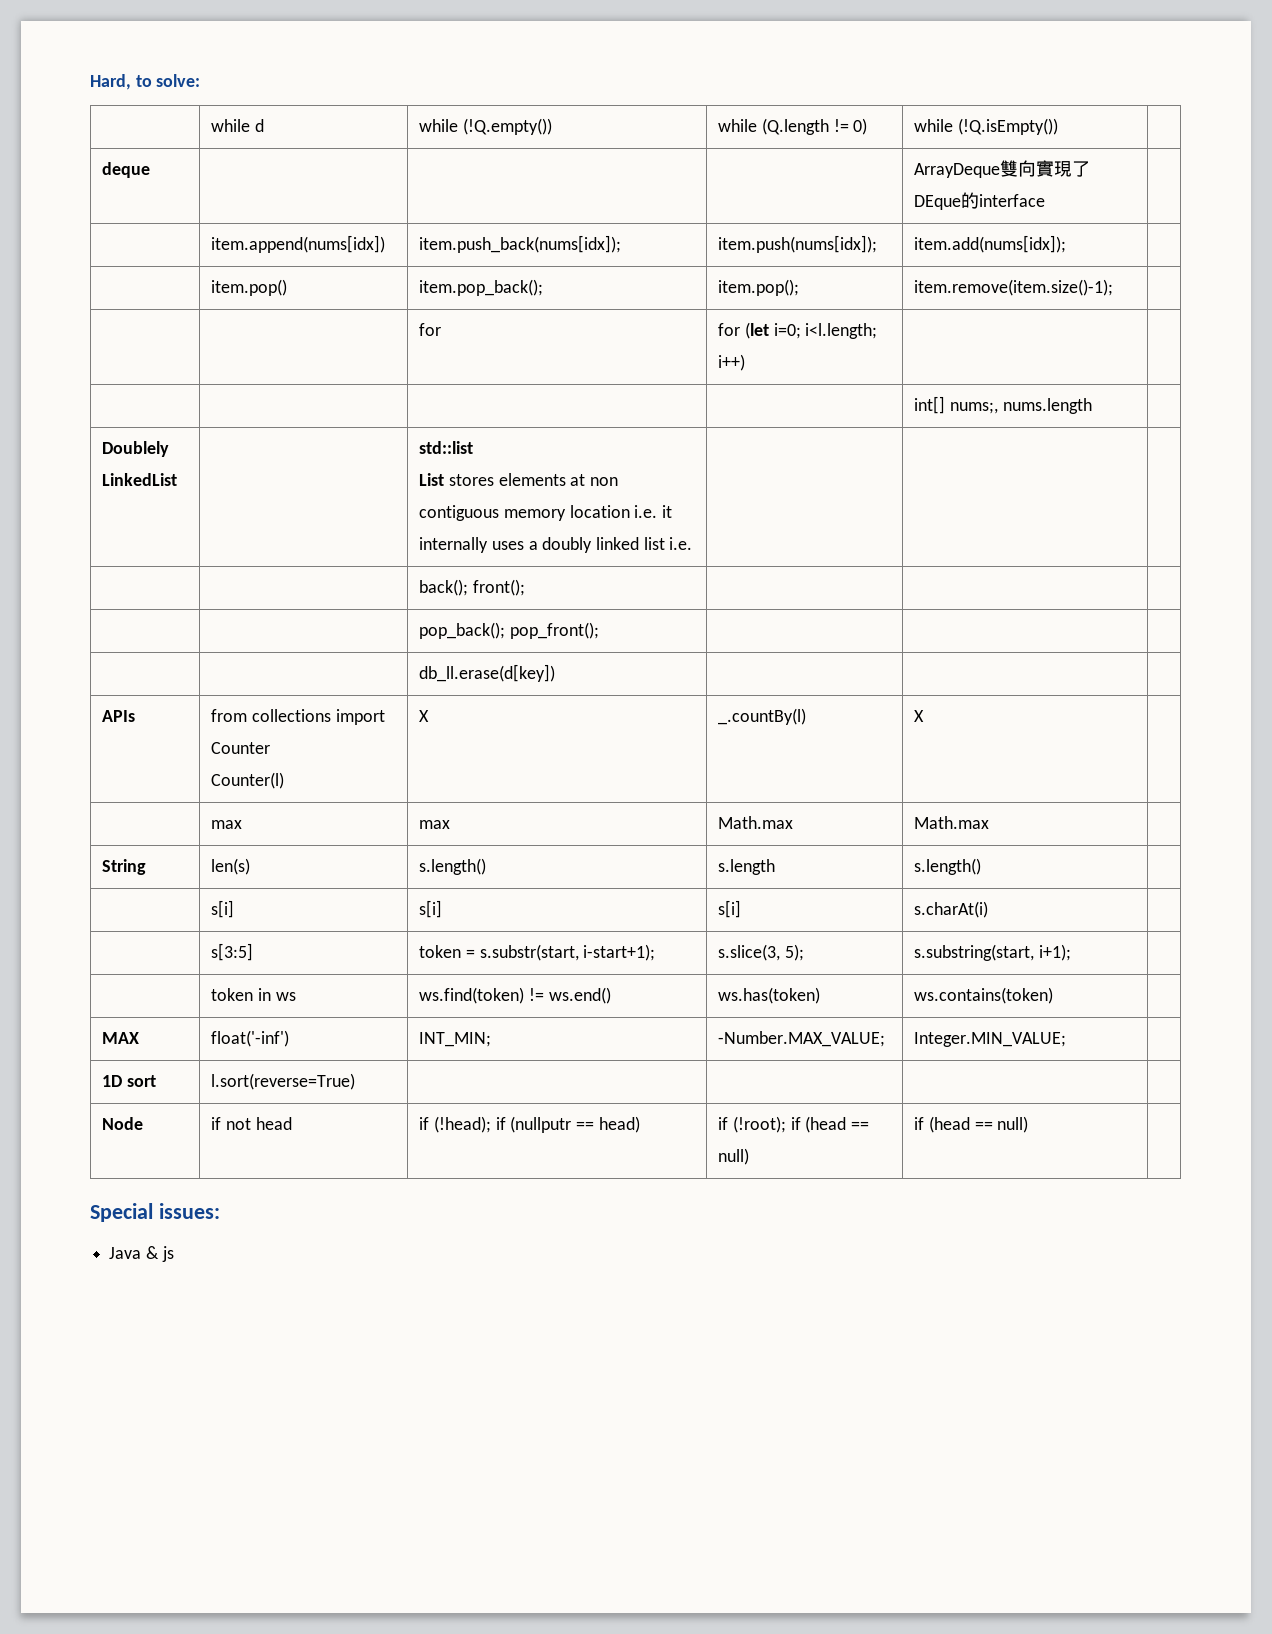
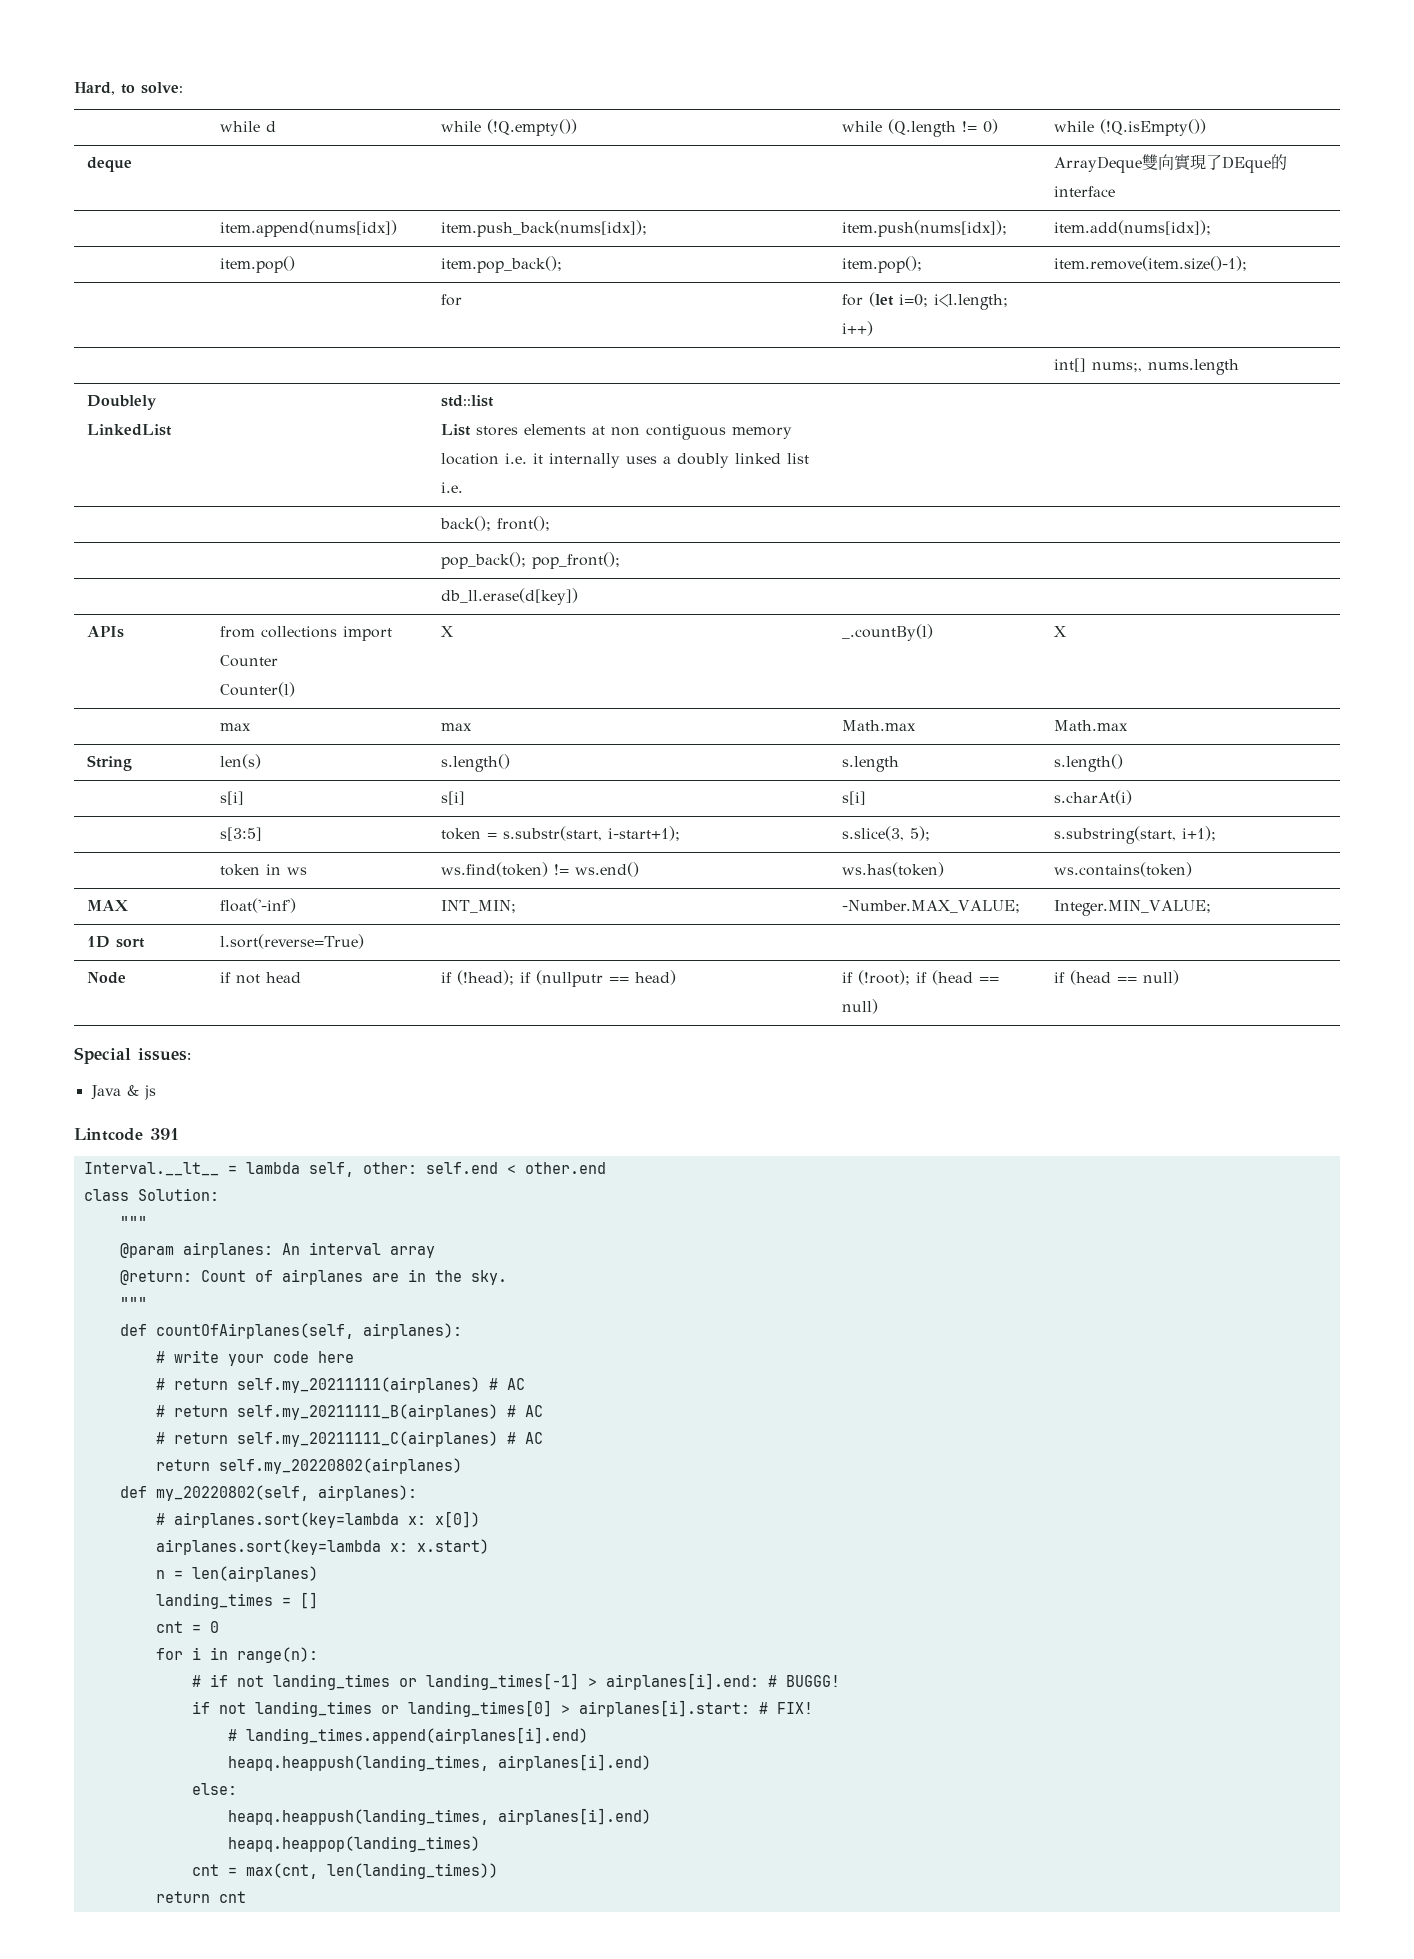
(174, 1254) none -> [74,1128,179,1141] [83,1162,606,1177] [83,1188,219,1201] [119,1216,147,1228] [119,1242,435,1258] [119,1269,507,1285] [119,1297,147,1309] [119,1323,462,1339] [155,1350,354,1366] [155,1377,525,1393] [155,1404,543,1420] [155,1431,543,1447] [155,1458,462,1474] [119,1485,417,1501] [155,1511,480,1528] [155,1539,489,1555] [155,1566,318,1582] [155,1592,318,1609] [155,1621,219,1633] [155,1647,318,1663] [191,1673,840,1690] [191,1700,813,1717] [227,1727,588,1744] [227,1754,651,1771] [191,1783,237,1795] [227,1808,651,1825] [227,1836,480,1852] [191,1863,498,1879] [155,1891,246,1903] // Lintcode 391 // Interval.__lt__ = lambda self, other: self.end < other.end // class Solution: // """ // @param airplanes: An interval array // @return: Count of airplanes are in the sky. // """ // def countOfAirplanes(self, airplanes): // # write your code here // # return self.my_20211111(airplanes) # AC // # return self.my_20211111_B(airplanes) # AC // # return self.my_20211111_C(airplanes) # AC // return self.my_20220802(airplanes) // def my_20220802(self, airplanes): // # airplanes.sort(key=lambda x: x[0]) // airplanes.sort(key=lambda x: x.start) // n = len(airplanes) // landing_times = [] // cnt = 0 // for i in range(n): // # if not landing_times or landing_times[-1] > airplanes[i].end: # BUGGG! // if not landing_times or landing_times[0] > airplanes[i].start: # FIX! // # landing_times.append(airplanes[i].end) // heapq.heappush(landing_times, airplanes[i].end) // else: // heapq.heappush(landing_times, airplanes[i].end) // heapq.heappop(landing_times) // cnt = max(cnt, len(landing_times)) // return cnt

